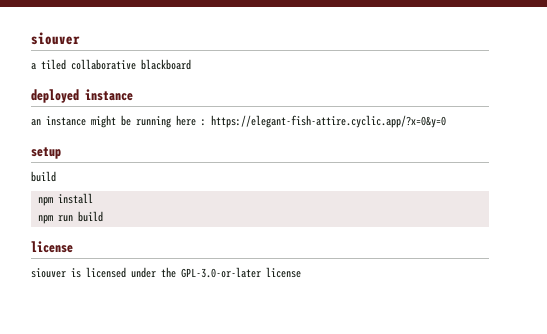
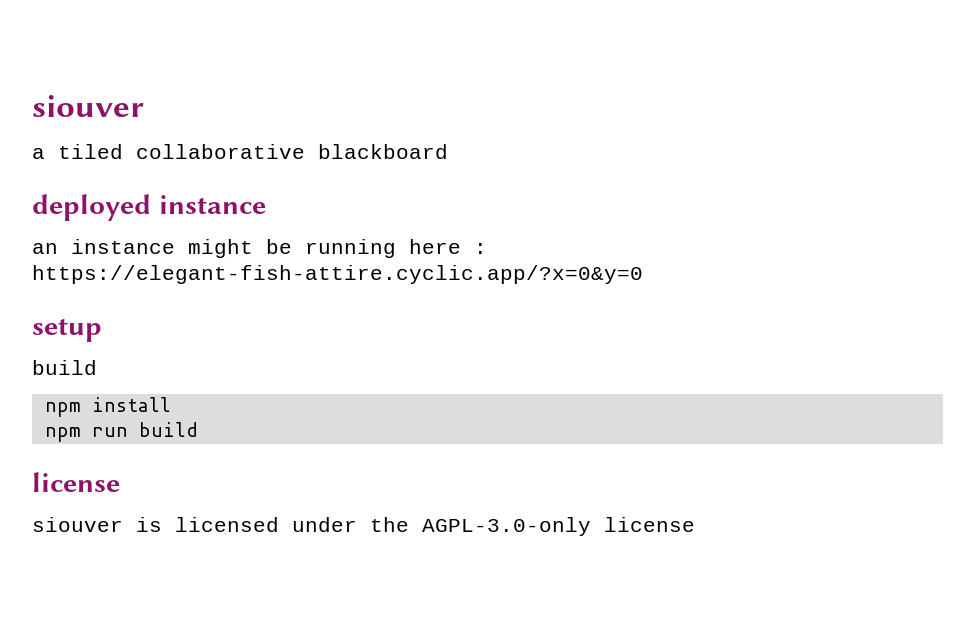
[181,267,261,278] GPL-3.0-or-later -> [422,517,591,536] AGPL-3.0-only

